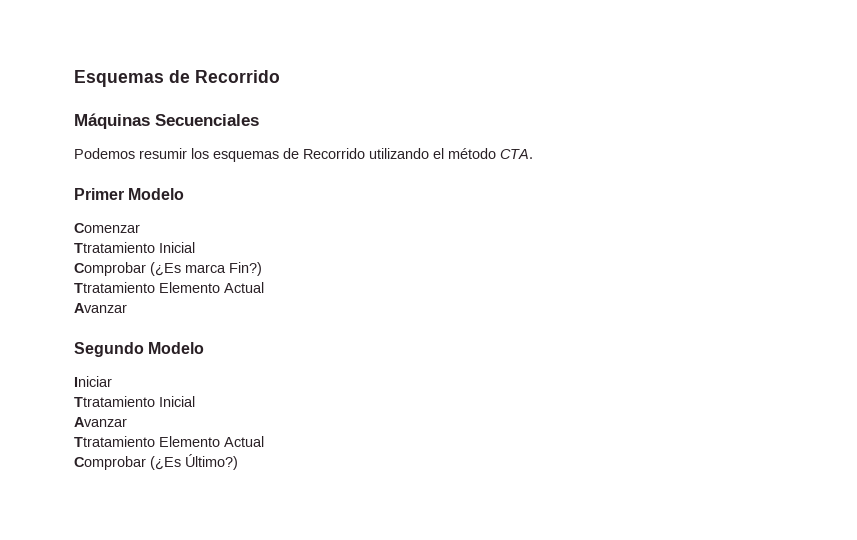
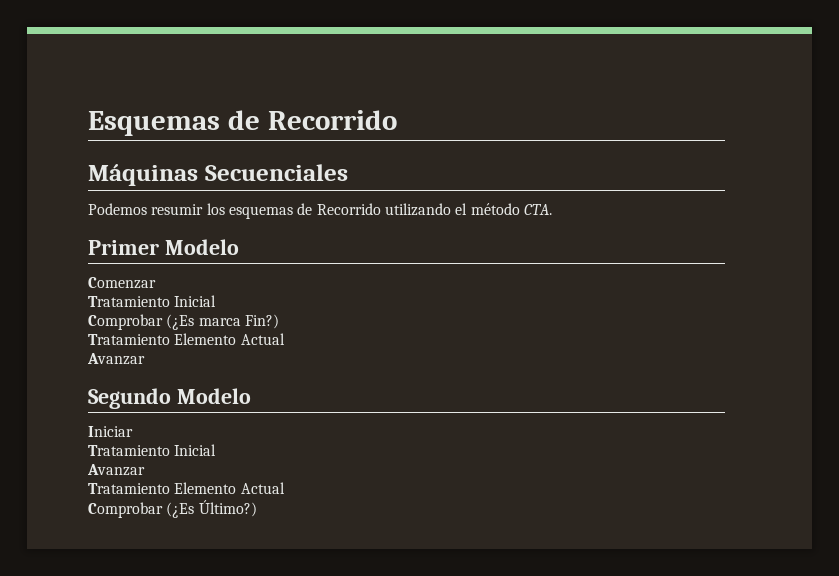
[74,242,155,253] Ttratamiento -> [88,296,170,307] Tratamiento
[74,282,155,293] Ttratamiento -> [88,334,170,345] Tratamiento
[74,396,155,407] Ttratamiento -> [88,445,170,456] Tratamiento
[74,436,155,447] Ttratamiento -> [88,483,170,494] Tratamiento

